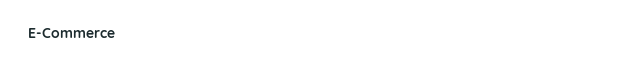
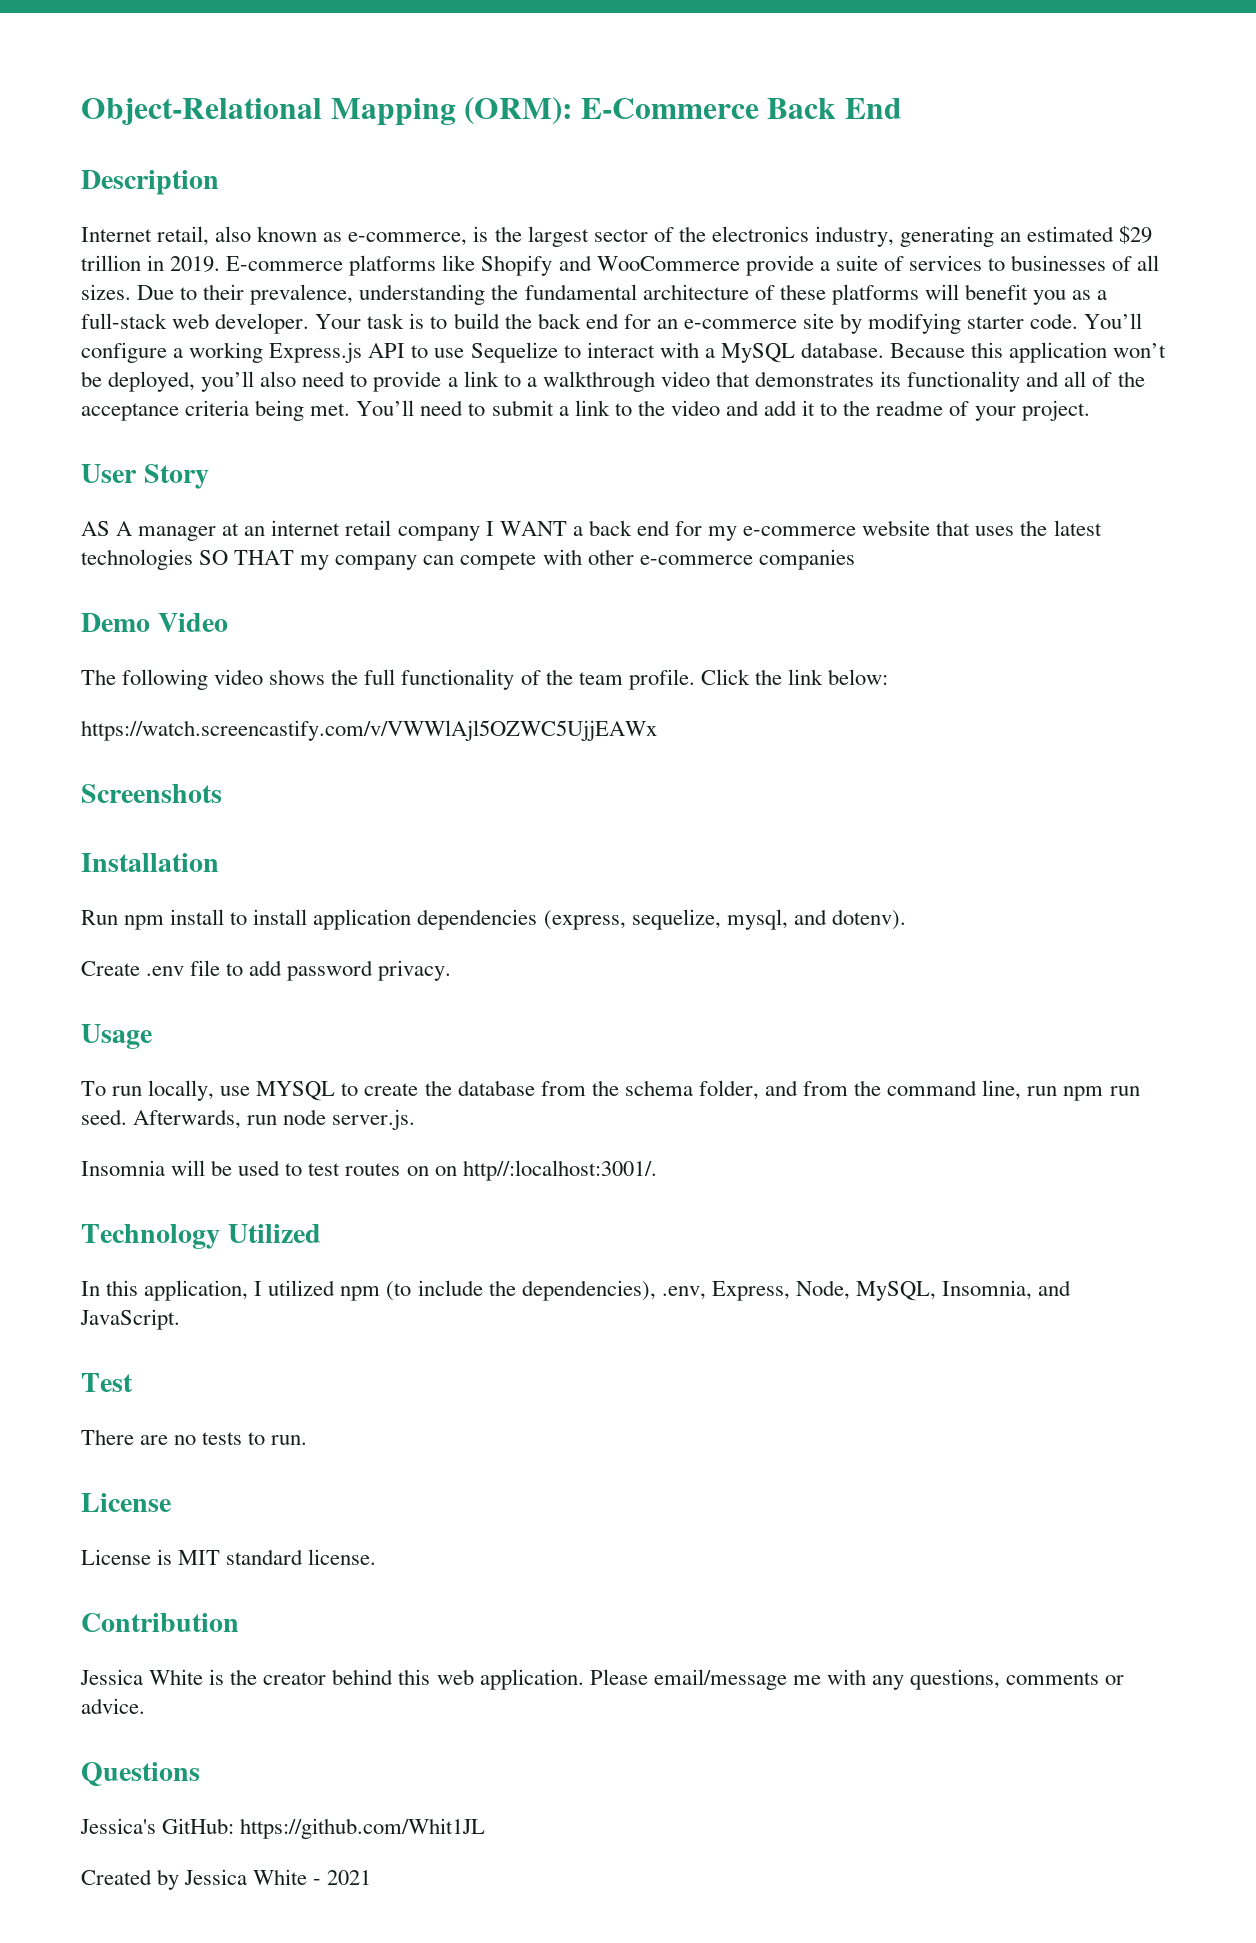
[28,28,115,38] E-Commerce -> [81,97,902,126] [81,170,219,195] [81,225,1153,247] [81,255,1160,276] [81,284,1108,305] [81,313,1143,334] [81,342,1167,363] [81,371,1145,392] [81,400,1090,421] [81,464,209,489] [81,520,1102,541] [81,549,855,570] [81,613,228,632] [81,669,889,690] [81,720,657,741] [81,784,222,803] [81,853,219,872] [81,909,906,930] [81,960,452,981] [81,1024,152,1049] [81,1080,1140,1101] [81,1109,416,1130] [81,1160,657,1181] [81,1224,321,1249] [81,1280,1072,1301] [80,1309,180,1330] [81,1373,133,1392] [81,1429,308,1445] [81,1493,171,1512] [81,1549,377,1565] [81,1613,239,1632] [80,1669,1125,1690] [81,1698,145,1714] [81,1762,200,1786] [80,1818,486,1839] [81,1869,372,1890] Object-Relational Mapping (ORM): E-Commerce Back End // Description // Internet retail, also known as e-commerce, is the largest sector of the electronics industry, generating an estimated $29 trillion in 2019. E-commerce platforms like Shopify and WooCommerce provide a suite of services to businesses of all sizes. Due to their prevalence, understanding the fundamental architecture of these platforms will benefit you as a full-stack web developer. Your task is to build the back end for an e-commerce site by modifying starter code. You’ll configure a working Express.js API to use Sequelize to interact with a MySQL database. Because this application won’t be deployed, you’ll also need to provide a link to a walkthrough video that demonstrates its functionality and all of the acceptance criteria being met. You’ll need to submit a link to the video and add it to the readme of your project. // User Story // AS A manager at an internet retail company I WANT a back end for my e-commerce website that uses the latest technologies SO THAT my company can compete with other e-commerce companies // Demo Video // The following video shows the full functionality of the team profile. Click the link below: // https://watch.screencastify.com/v/VWWlAjl5OZWC5UjjEAWx // Screenshots // Installation // Run npm install to install application dependencies (express, sequelize, mysql, and dotenv). // Create .env file to add password privacy. // Usage // To run locally, use MYSQL to create the database from the schema folder, and from the command line, run npm run seed. Afterwards, run node server.js. // Insomnia will be used to test routes on on http//:localhost:3001/. // Technology Utilized // In this application, I utilized npm (to include the dependencies), .env, Express, Node, MySQL, Insomnia, and JavaScript. // Test // There are no tests to run. // License // License is MIT standard license. // Contribution // Jessica White is the creator behind this web application. Please email/message me with any questions, comments or advice. // Questions // Jessica's GitHub: https://github.com/Whit1JL // Created by Jessica White - 2021

